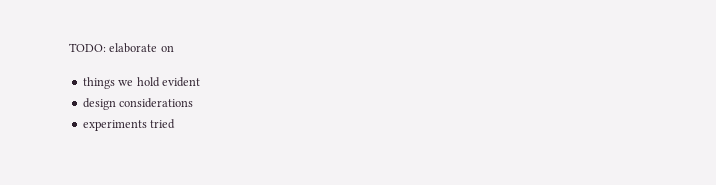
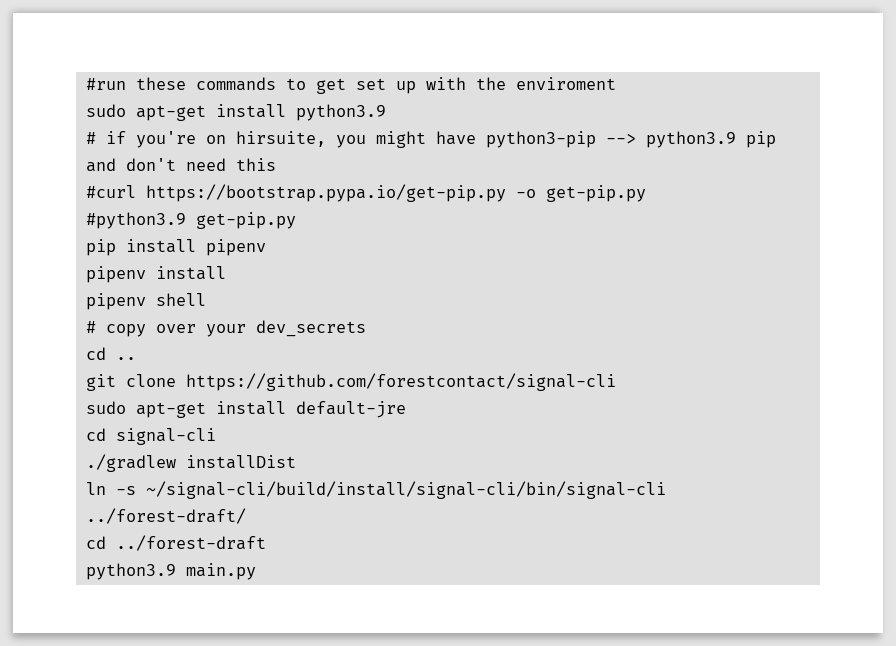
[69,43,174,53] [82,77,200,89] [82,98,194,110] [82,119,176,131] TODO: elaborate on // things we hold evident // design considerations // experiments tried -> [85,77,616,94] [85,104,386,121] [85,131,776,148] [85,158,276,172] [85,184,646,202] [85,212,296,229] [85,239,266,256] [85,266,226,283] [85,293,206,310] [85,320,366,337] [85,347,136,360] [85,373,616,391] [85,401,406,418] [85,428,216,445] [85,454,296,472] [85,481,666,499] [85,508,246,524] [85,535,266,551] [85,563,256,580] #run these commands to get set up with the enviroment // sudo apt-get install python3.9 // # if you're on hirsuite, you might have python3-pip --> python3.9 pip and don't need this // #curl https://bootstrap.pypa.io/get-pip.py -o get-pip.py // #python3.9 get-pip.py // pip install pipenv // pipenv install // pipenv shell // # copy over your dev_secrets // cd .. // git clone https://github.com/forestcontact/signal-cli // sudo apt-get install default-jre // cd signal-cli // ./gradlew installDist // ln -s ~/signal-cli/build/install/signal-cli/bin/signal-cli ../forest-draft/ // cd ../forest-draft // python3.9 main.py

